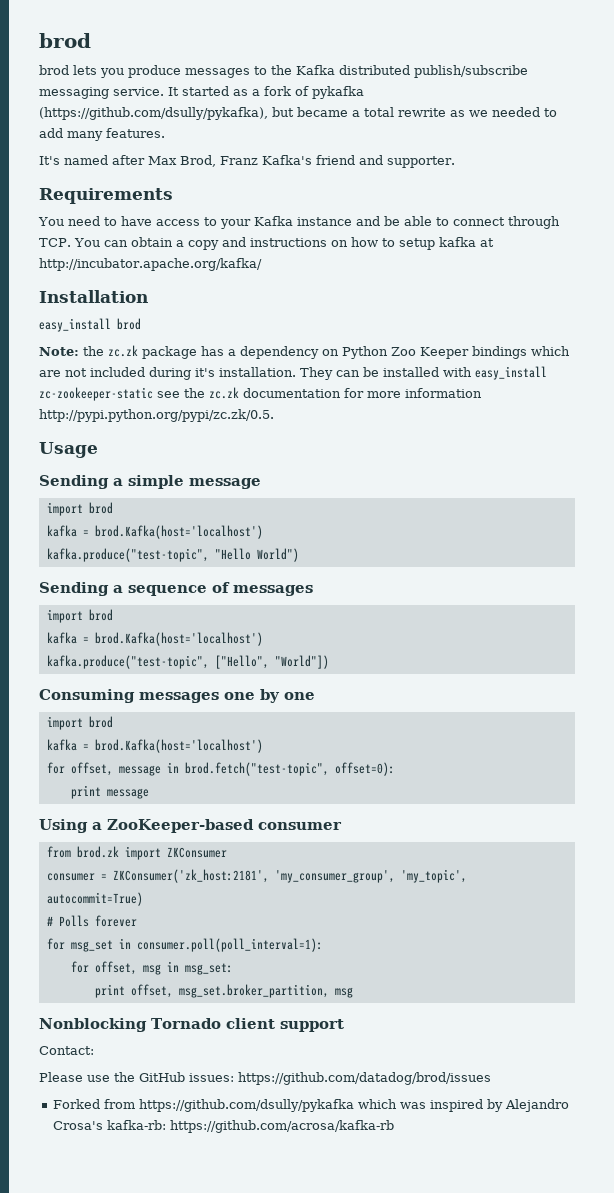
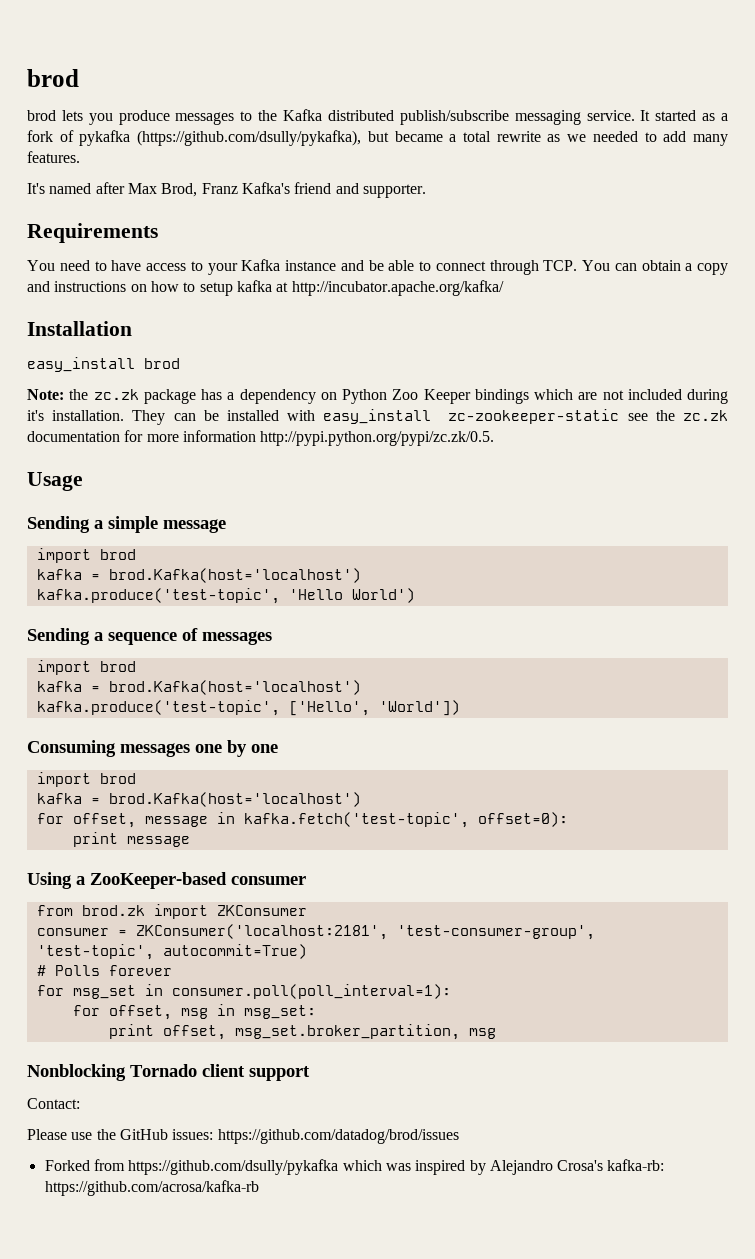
[46,548,299,562] kafka.produce("test-topic", "Hello World") -> [36,588,415,604] kafka.produce('test-topic', 'Hello World')
[46,655,329,669] kafka.produce("test-topic", ["Hello", "World"]) -> [36,700,460,716] kafka.produce('test-topic', ['Hello', 'World'])
[184,762,329,776] brod.fetch("test-topic", -> [243,812,469,828] kafka.fetch('test-topic',
[112,869,467,883] ZKConsumer('zk_host:2181', 'my_consumer_group', 'my_topic', -> [135,924,595,940] [36,944,154,960] ZKConsumer('localhost:2181', 'test-consumer-group', 'test-topic',

